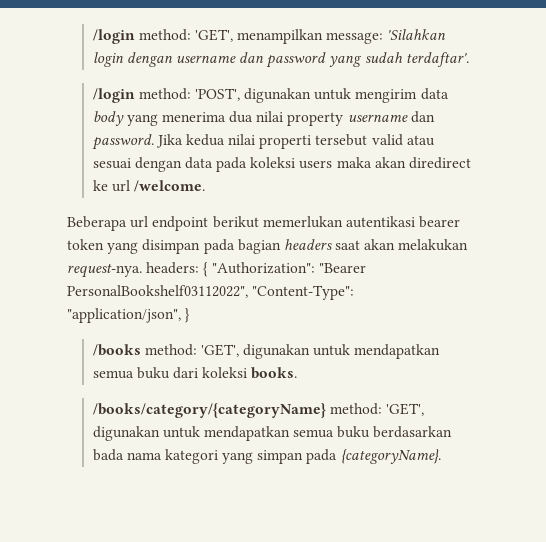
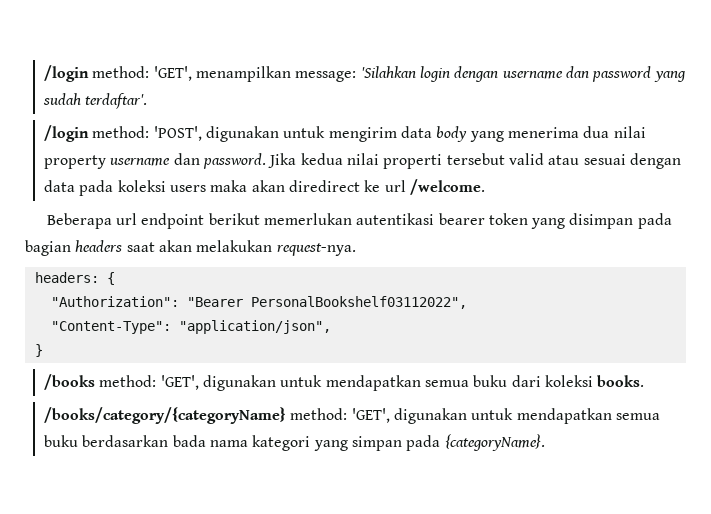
(142, 270) none -> (356, 249) //
(209, 269) none -> (115, 278) //
(248, 291) none -> (467, 302) //
(181, 315) none -> (331, 327) //

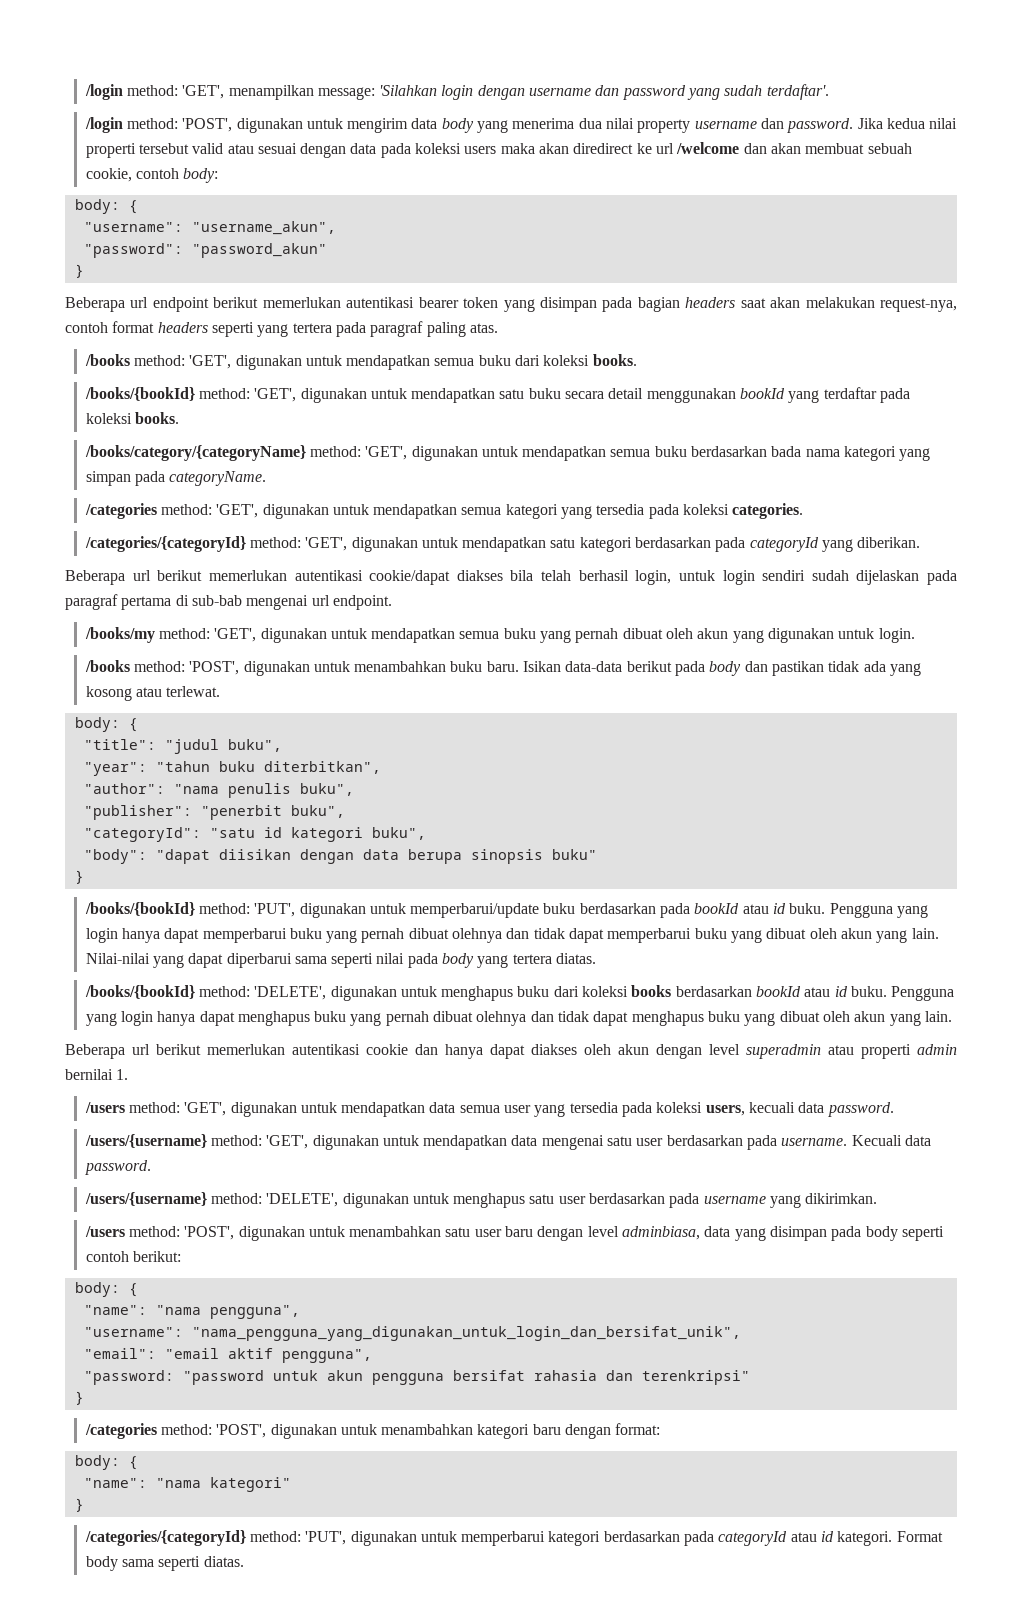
[409,179,485,195] /welcome. -> [676,142,912,154] [85,168,219,183] [74,199,138,214] [83,221,336,235] [83,243,327,258] [74,264,84,278] /welcome dan akan membuat sebuah cookie, contoh body: // body: { // "username": "username_akun", // "password": "password_akun" // }
[276,243,356,256] [34,272,115,285] [50,296,467,309] [50,320,331,334] [34,344,43,357] request-nya. // headers: { // "Authorization": "Bearer PersonalBookshelf03112022", // "Content-Type": "application/json", // } -> [880,298,957,312] [65,321,498,337] request-nya, contoh format headers seperti yang tertera pada paragraf paling atas.
(645, 381) none -> [84,387,911,403] [85,412,179,424] // /books/{bookId} method: 'GET', digunakan untuk mendapatkan satu buku secara detail menggunakan bookId yang terdaftar pada koleksi books.
[444,434,545,451] {categoryName}. -> [169,471,267,486] [84,503,804,519] [84,536,921,552] [65,570,957,585] [65,594,392,610] [84,627,915,643] [84,660,921,676] [85,686,221,701] [74,717,138,732] [83,739,282,754] [83,761,381,776] [83,783,354,798] [83,805,345,820] [83,827,426,842] [83,849,597,864] [74,870,84,884] [84,902,929,918] [85,928,939,943] [85,953,597,968] [84,985,955,1001] [85,1011,952,1026] [65,1044,957,1059] [65,1069,129,1080] [84,1102,894,1117] [84,1134,932,1150] [84,1160,151,1175] [84,1192,878,1208] [84,1226,944,1241] [85,1251,181,1262] [74,1282,138,1297] [83,1305,300,1319] [83,1326,741,1341] [83,1348,372,1363] [83,1370,750,1385] [74,1391,84,1405] [84,1423,661,1439] [74,1455,138,1470] [83,1477,291,1492] [74,1498,84,1512] [84,1530,943,1546] [85,1556,244,1571] categoryName. // /categories method: 'GET', digunakan untuk mendapatkan semua kategori yang tersedia pada koleksi categories. // /categories/{categoryId} method: 'GET', digunakan untuk mendapatkan satu kategori berdasarkan pada categoryId yang diberikan. // Beberapa url berikut memerlukan autentikasi cookie/dapat diakses bila telah berhasil login, untuk login sendiri sudah dijelaskan pada paragraf pertama di sub-bab mengenai url endpoint. // /books/my method: 'GET', digunakan untuk mendapatkan semua buku yang pernah dibuat oleh akun yang digunakan untuk login. // /books method: 'POST', digunakan untuk menambahkan buku baru. Isikan data-data berikut pada body dan pastikan tidak ada yang kosong atau terlewat. // body: { // "title": "judul buku", // "year": "tahun buku diterbitkan", // "author": "nama penulis buku", // "publisher": "penerbit buku", // "categoryId": "satu id kategori buku", // "body": "dapat diisikan dengan data berupa sinopsis buku" // } // /books/{bookId} method: 'PUT', digunakan untuk memperbarui/update buku berdasarkan pada bookId atau id buku. Pengguna yang login hanya dapat memperbarui buku yang pernah dibuat olehnya dan tidak dapat memperbarui buku yang dibuat oleh akun yang lain. Nilai-nilai yang dapat diperbarui sama seperti nilai pada body yang tertera diatas. // /books/{bookId} method: 'DELETE', digunakan untuk menghapus buku dari koleksi books berdasarkan bookId atau id buku. Pengguna yang login hanya dapat menghapus buku yang pernah dibuat olehnya dan tidak dapat menghapus buku yang dibuat oleh akun yang lain. // Beberapa url berikut memerlukan autentikasi cookie dan hanya dapat diakses oleh akun dengan level superadmin atau properti admin bernilai 1. // /users method: 'GET', digunakan untuk mendapatkan data semua user yang tersedia pada koleksi users, kecuali data password. // /users/{username} method: 'GET', digunakan untuk mendapatkan data mengenai satu user berdasarkan pada username. Kecuali data password. // /users/{username} method: 'DELETE', digunakan untuk menghapus satu user berdasarkan pada username yang dikirimkan. // /users method: 'POST', digunakan untuk menambahkan satu user baru dengan level adminbiasa, data yang disimpan pada body seperti contoh berikut: // body: { // "name": "nama pengguna", // "username": "nama_pengguna_yang_digunakan_untuk_login_dan_bersifat_unik", // "email": "email aktif pengguna", // "password: "password untuk akun pengguna bersifat rahasia dan terenkripsi" // } // /categories method: 'POST', digunakan untuk menambahkan kategori baru dengan format: // body: { // "name": "nama kategori" // } // /categories/{categoryId} method: 'PUT', digunakan untuk memperbarui kategori berdasarkan pada categoryId atau id kategori. Format body sama seperti diatas.

